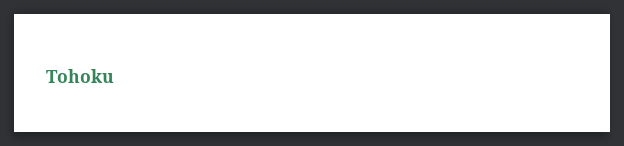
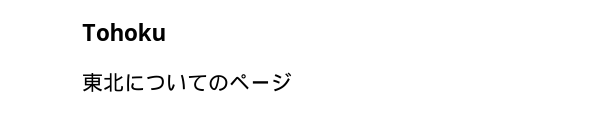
(114, 76) none -> [82,72,292,92] // 東北についてのページ

